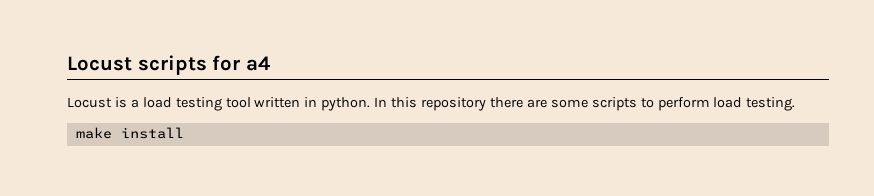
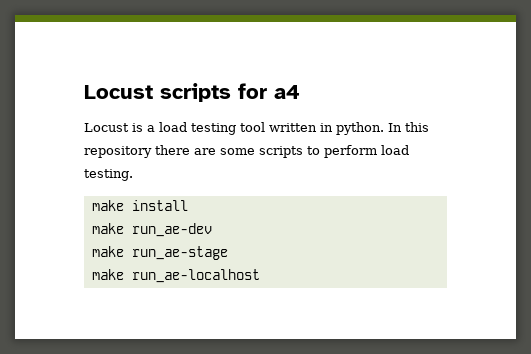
(184, 133) none -> [91,223,212,237] [91,246,228,260] [91,269,260,283] // make run_ae-dev // make run_ae-stage // make run_ae-localhost

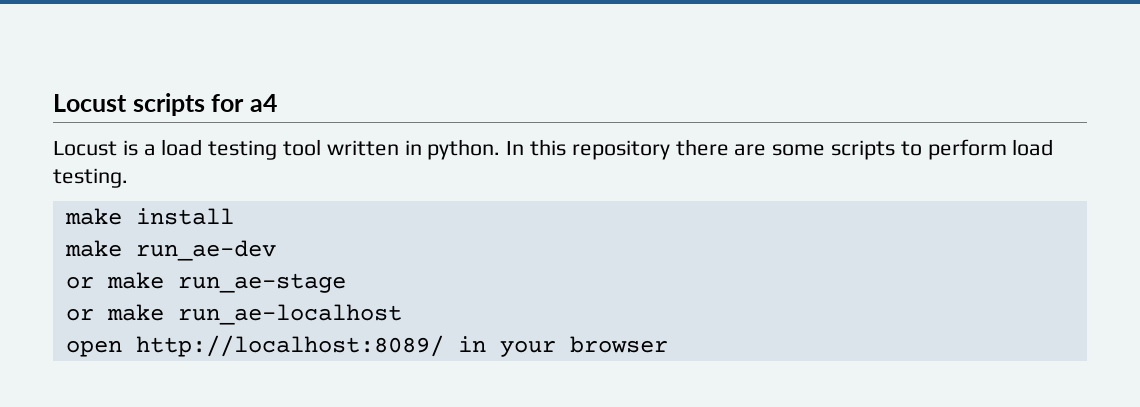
(212, 230) none -> [65,276,94,289] or
(228, 253) none -> [65,308,94,321] or
(260, 276) none -> [65,335,668,357] // open http://localhost:8089/ in your browser

